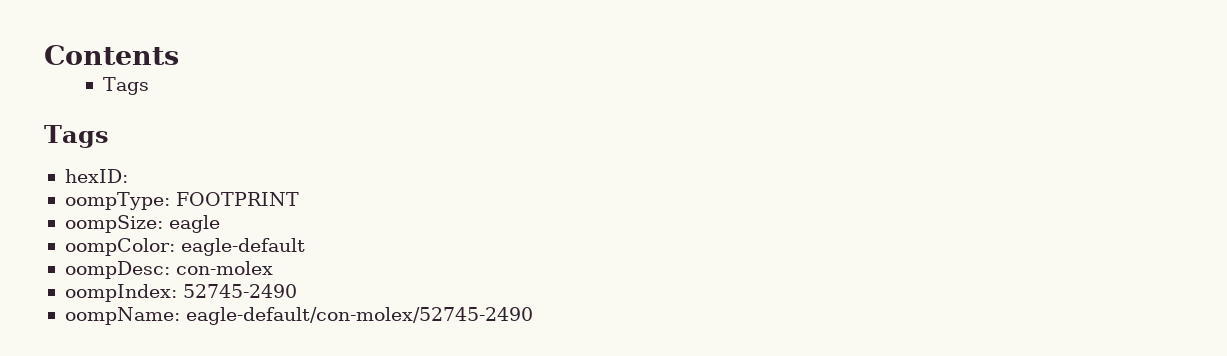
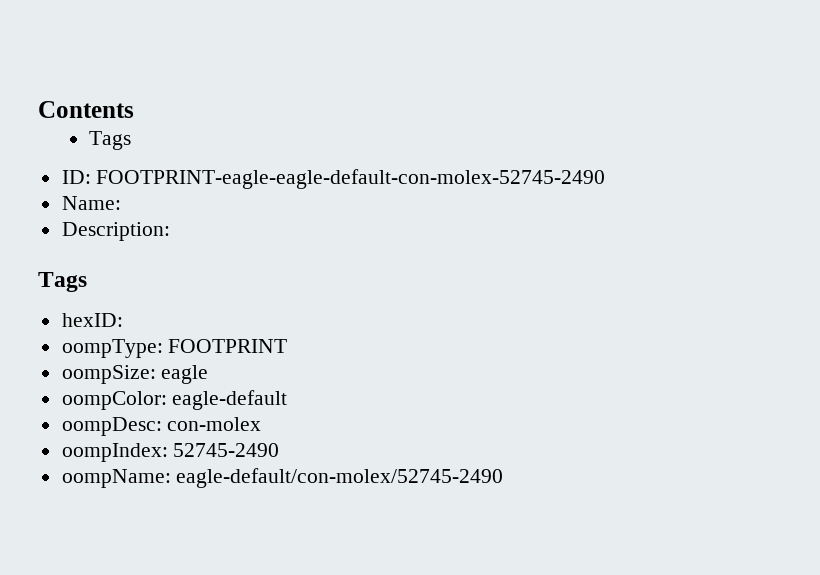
(149, 86) none -> [61,169,606,189] [61,196,121,210] [61,222,170,241] // ID: FOOTPRINT-eagle-eagle-default-con-molex-52745-2490 // Name: // Description:

